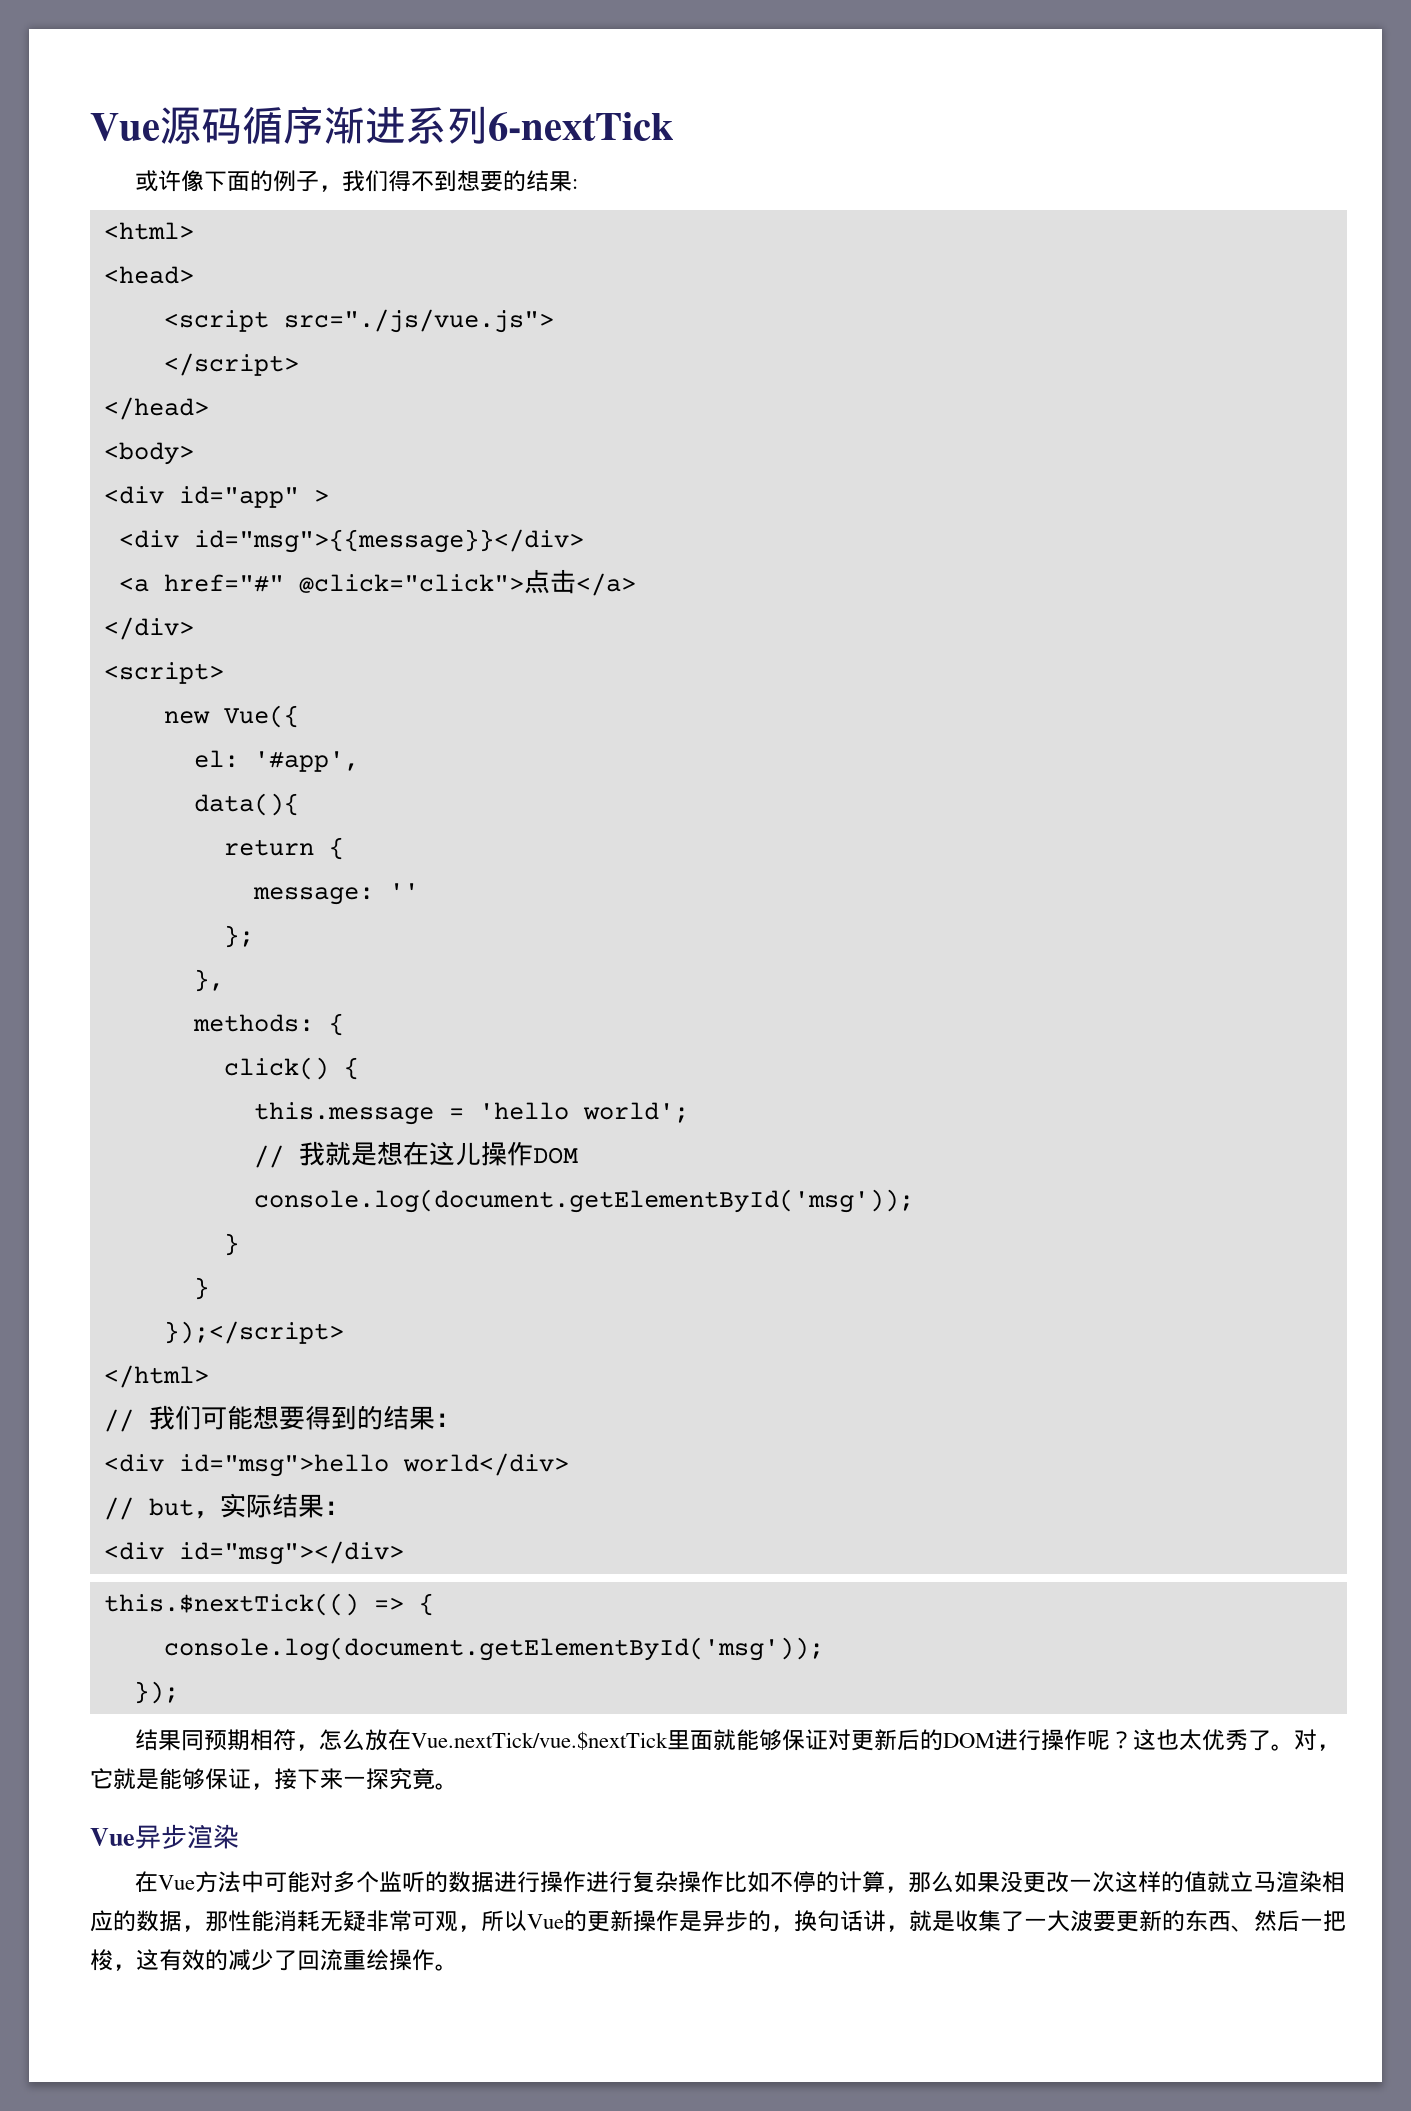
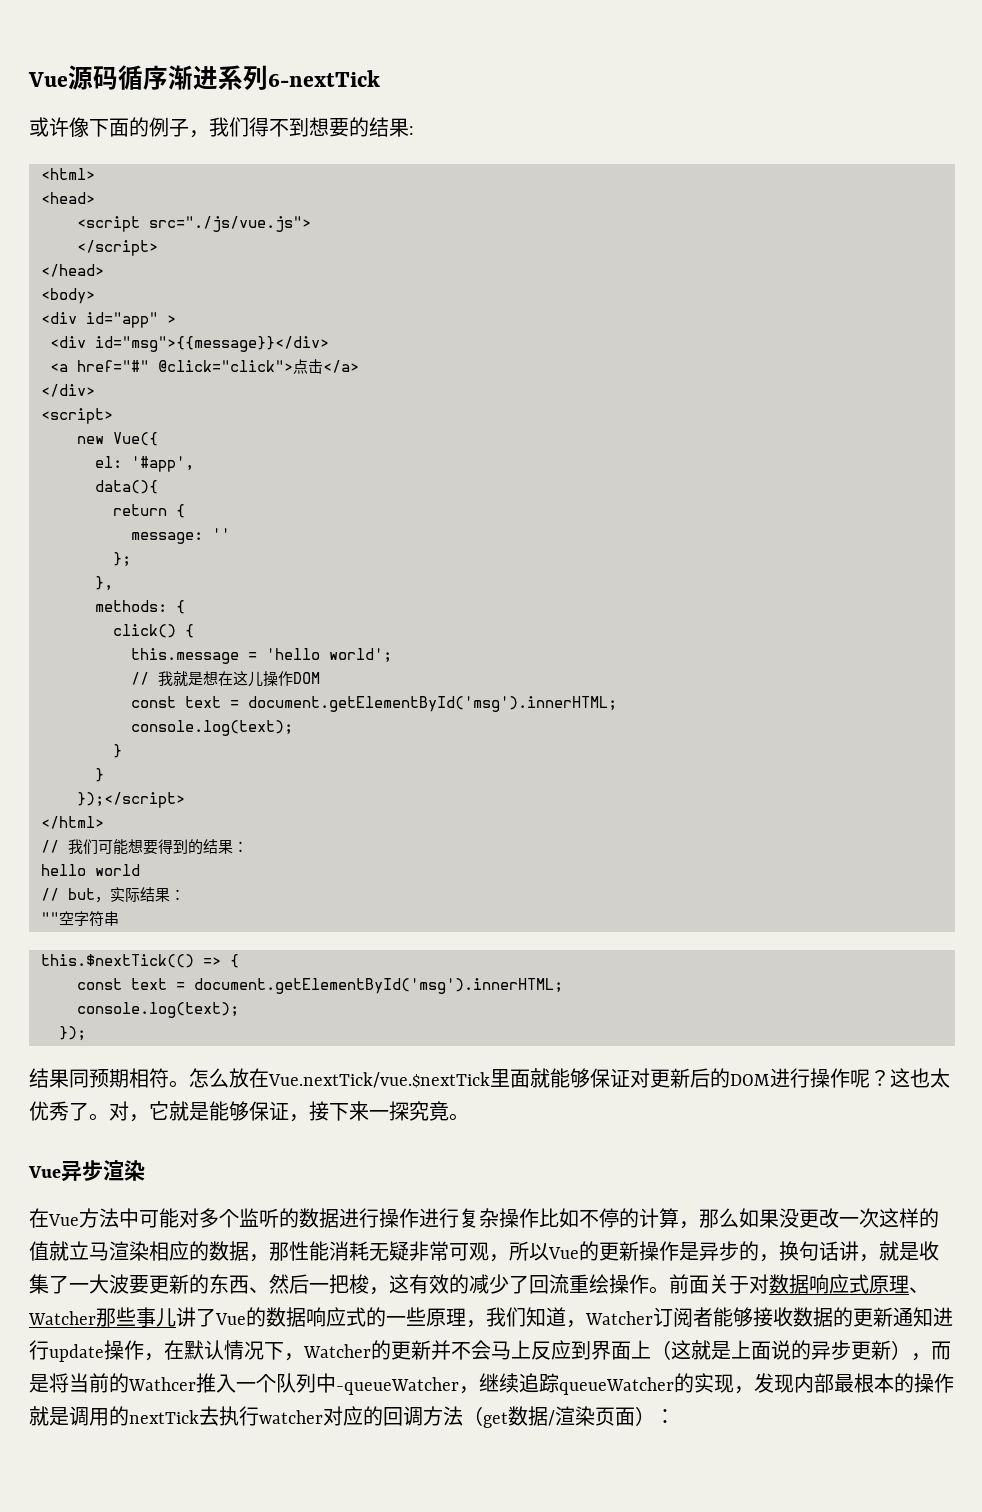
[253,1189,914,1213] console.log(document.getElementById('msg')); -> [131,696,617,712] [131,720,293,736] const text = document.getElementById('msg').innerHTML; // console.log(text);
[103,1453,569,1477] <div id="msg">hello world</div> -> [41,864,140,876] hello world
[103,1541,404,1565] <div id="msg"></div> -> [41,911,119,927] ""空字符串
[163,1637,824,1661] console.log(document.getElementById('msg')); -> [77,978,563,994] [77,1002,239,1018] const text = document.getElementById('msg').innerHTML; // console.log(text);
[296,1744,320,1751] ， -> [169,1080,189,1088] 。
(458, 1967) none -> [669,1274,929,1294] [28,1307,953,1328] [29,1340,951,1362] [29,1373,954,1395] [29,1406,675,1428] 前面关于对数据响应式原理、Watcher那些事儿讲了Vue的数据响应式的一些原理，我们知道，Watcher订阅者能够接收数据的更新通知进行update操作，在默认情况下，Watcher的更新并不会马上反应到界面上（这就是上面说的异步更新），而是将当前的Wathcer推入一个队列中-queueWatcher，继续追踪queueWatcher的实现，发现内部最根本的操作就是调用的nextTick去执行watcher对应的回调方法（get数据/渲染页面）：

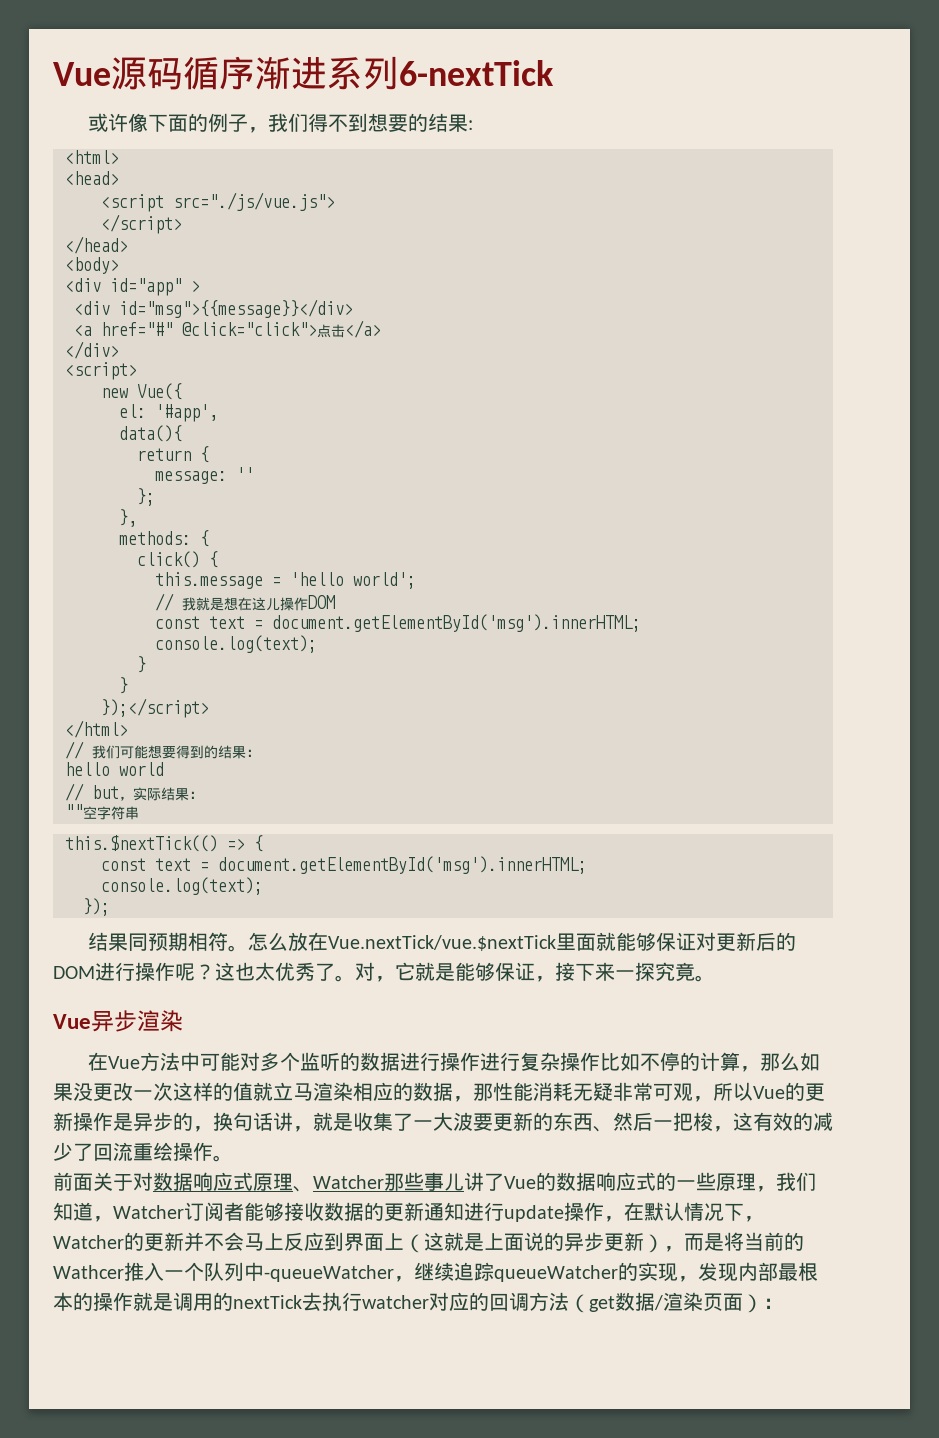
(669, 1290) none -> (233, 1158) //

